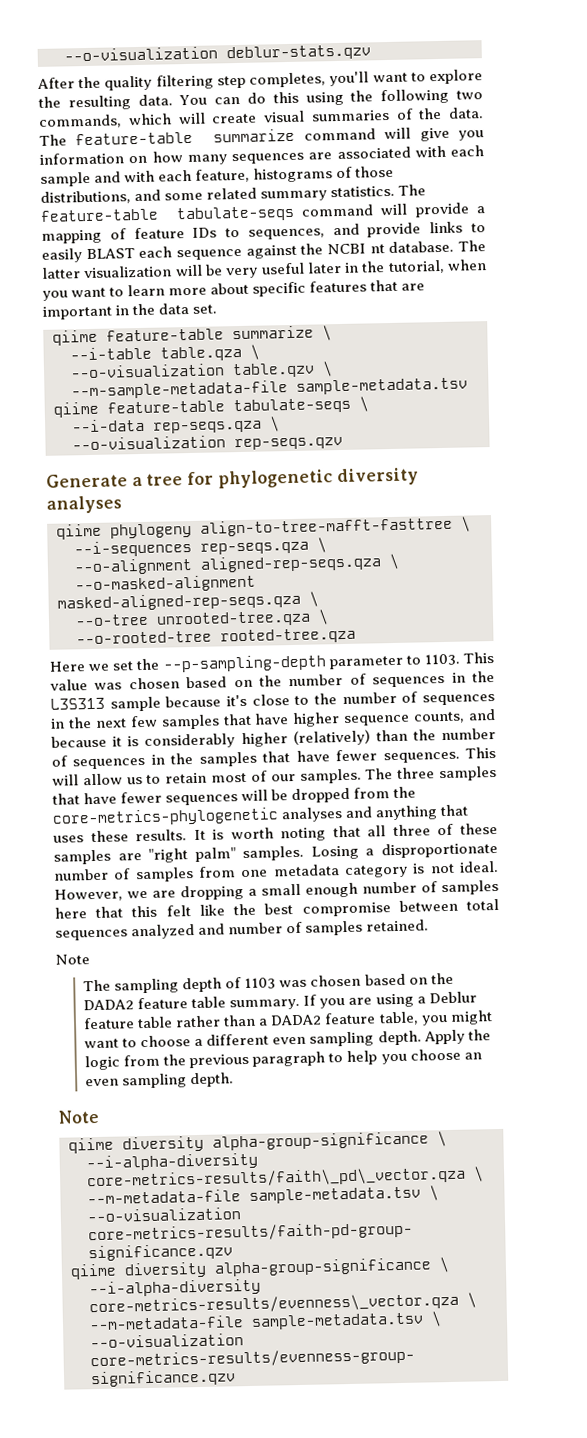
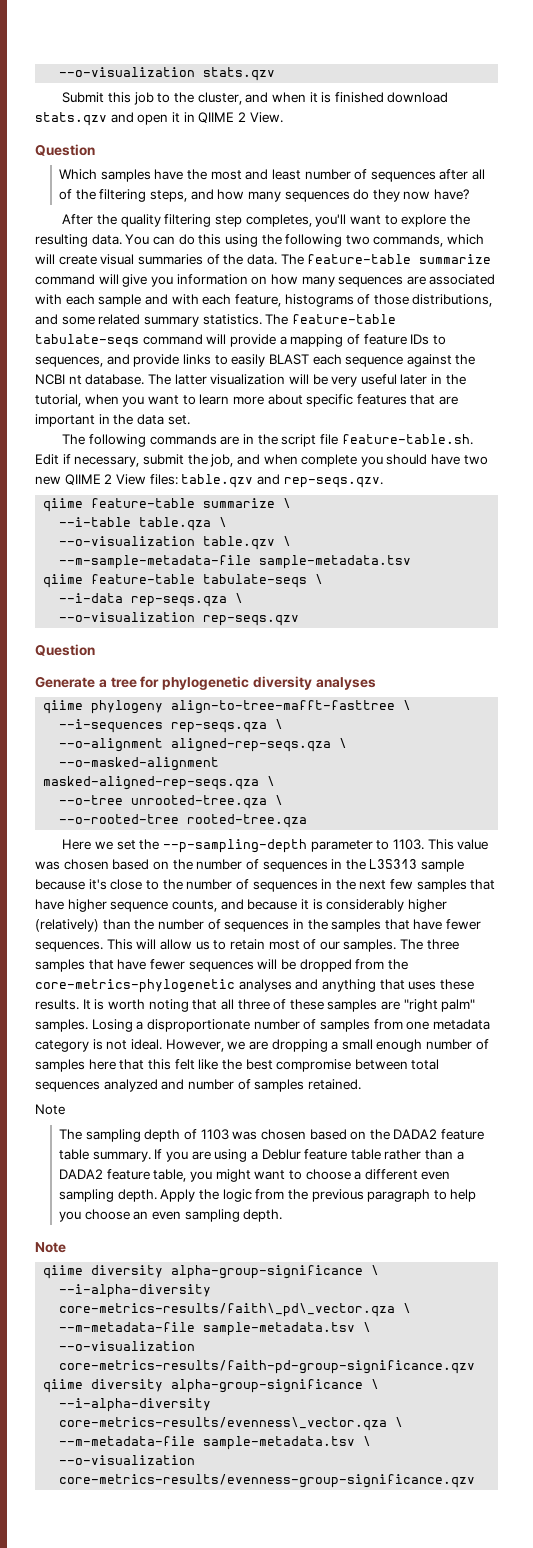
[64,44,371,62] --o-visualization deblur-stats.qzv -> [59,67,276,81] [62,92,449,105] [35,112,283,126] [35,144,95,156] [59,169,486,182] [59,189,470,202] --o-visualization stats.qzv // Submit this job to the cluster, and when it is finished download stats.qzv and open it in QIIME 2 View. // Question // Which samples have the most and least number of sequences after all of the filtering steps, and how many sequences do they now have?
(218, 309) none -> [62,434,473,447] [35,454,488,467] [35,474,383,488] // The following commands are in the script file feature-table.sh. Edit if necessary, submit the job, and when complete you should have two new QIIME 2 View files: table.qzv and rep-seqs.qzv.
(343, 443) none -> [35,644,95,656] // Question

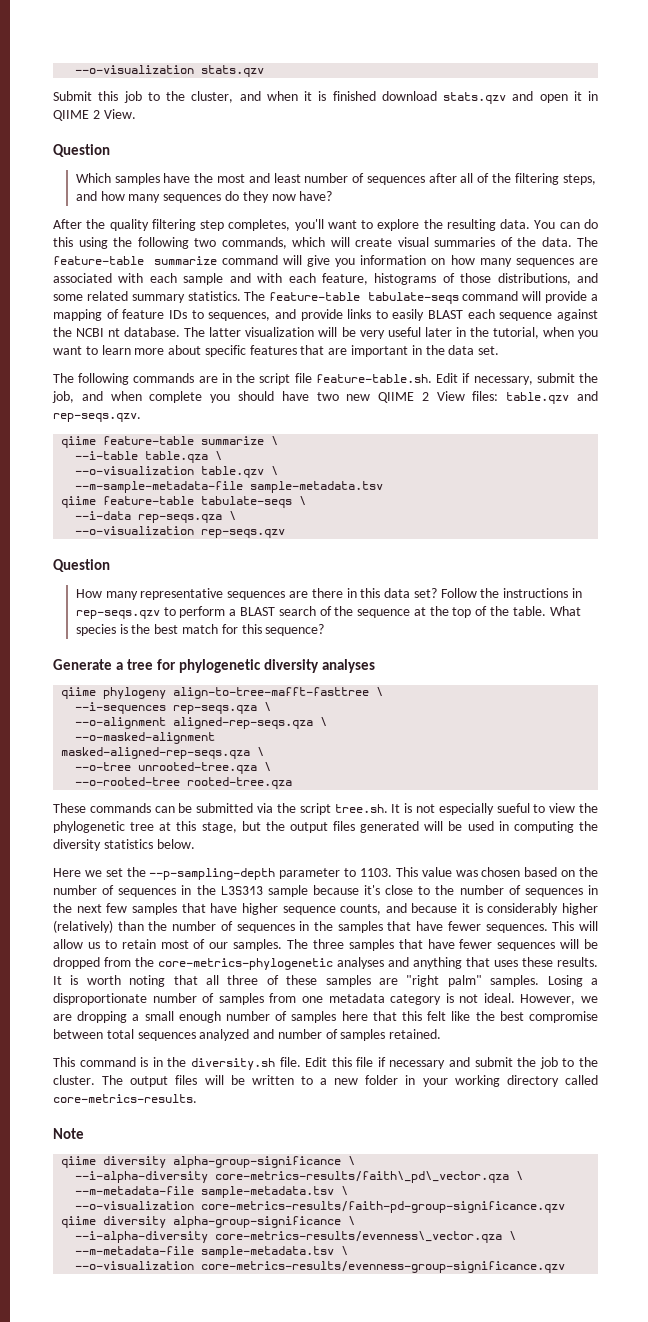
(95, 650) none -> [75,588,582,600] [75,606,581,619] [75,624,325,636] // How many representative sequences are there in this data set? Follow the instructions in rep-seqs.qzv to perform a BLAST search of the sequence at the top of the table. What species is the best match for this sequence?
(308, 821) none -> [53,803,598,815] [53,821,598,833] [53,839,195,851] // These commands can be submitted via the script tree.sh. It is not especially sueful to view the phylogenetic tree at this stage, but the output files generated will be used in computing the diversity statistics below.
[35,1104,65,1115] [59,1129,485,1142] [59,1149,464,1162] [59,1169,451,1182] [59,1189,477,1202] [59,1209,283,1222] Note // The sampling depth of 1103 was chosen based on the DADA2 feature table summary. If you are using a Deblur feature table rather than a DADA2 feature table, you might want to choose a different even sampling depth. Apply the logic from the previous paragraph to help you choose an even sampling depth. -> [53,1057,598,1070] [53,1075,598,1087] [53,1094,197,1103] This command is in the diversity.sh file. Edit this file if necessary and submit the job to the cluster. The output files will be written to a new folder in your working directory called core-metrics-results.

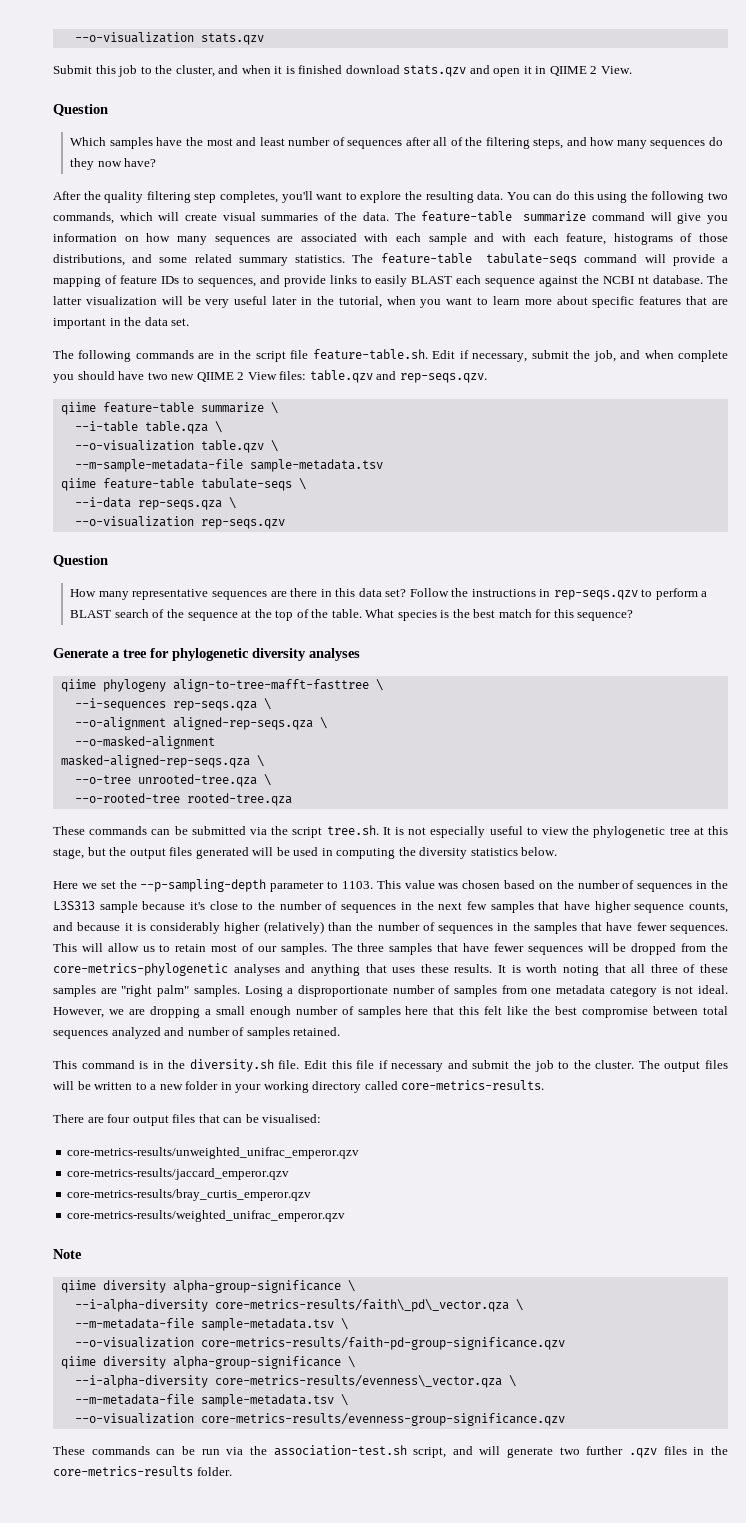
[496,803,530,813] sueful -> [489,826,523,835] useful
(197, 1098) none -> [53,1114,322,1126] [67,1147,360,1159] [67,1168,290,1180] [67,1189,312,1201] [67,1210,346,1222] // There are four output files that can be visualised: // core-metrics-results/unweighted_unifrac_emperor.qzv // core-metrics-results/jaccard_emperor.qzv // core-metrics-results/bray_curtis_emperor.qzv // core-metrics-results/weighted_unifrac_emperor.qzv
(566, 1267) none -> [53,1445,728,1458] [53,1466,232,1476] // These commands can be run via the association-test.sh script, and will generate two further .qzv files in the core-metrics-results folder.

